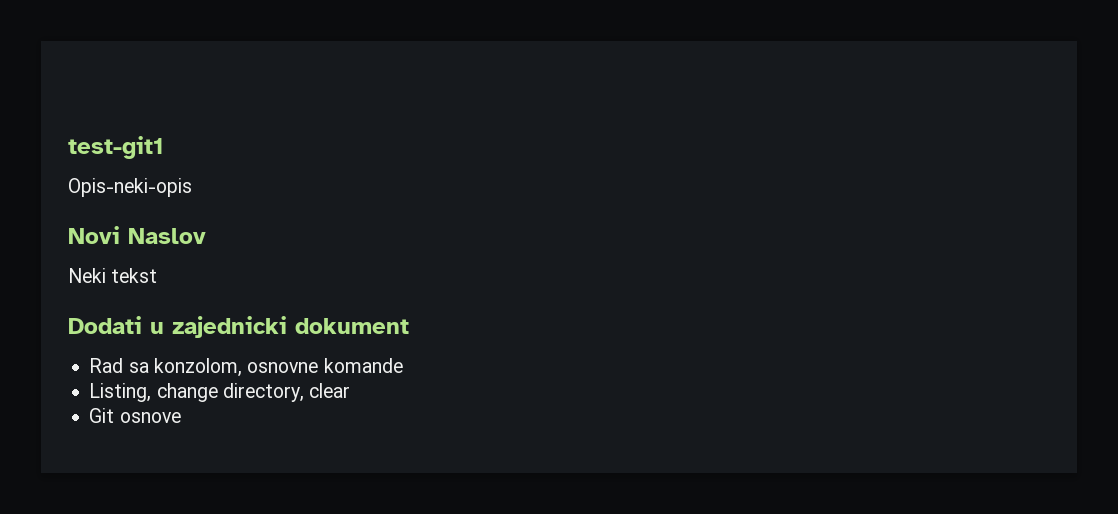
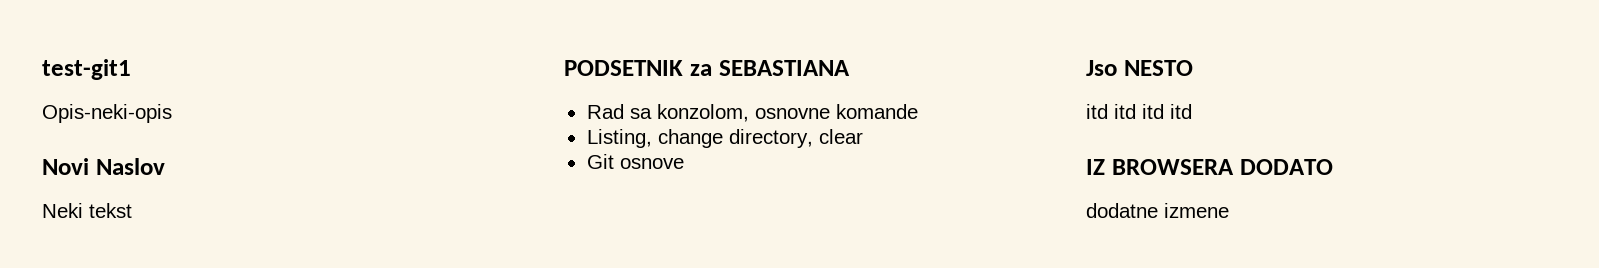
[68,316,409,338] Dodati u zajednicki dokument -> [564,60,850,76] PODSETNIK za SEBASTIANA
(181, 417) none -> [1086,60,1193,76] [1086,104,1192,119] [1086,159,1333,175] [1086,203,1229,218] // Jso NESTO // itd itd itd itd // IZ BROWSERA DODATO // dodatne izmene

